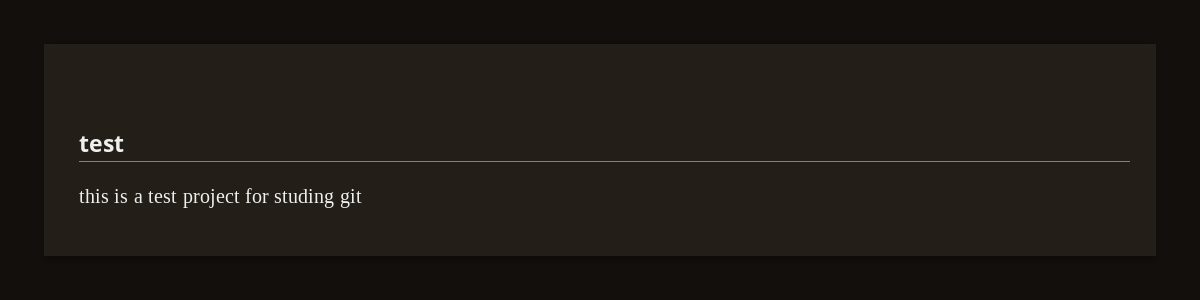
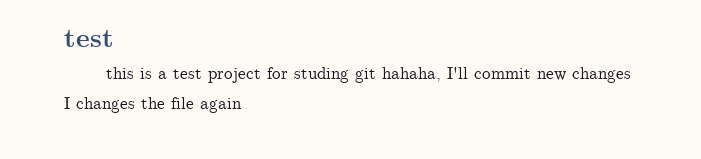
(362, 198) none -> [381,67,631,83] [64,97,242,113] hahaha, I'll commit new changes // I changes the file again

